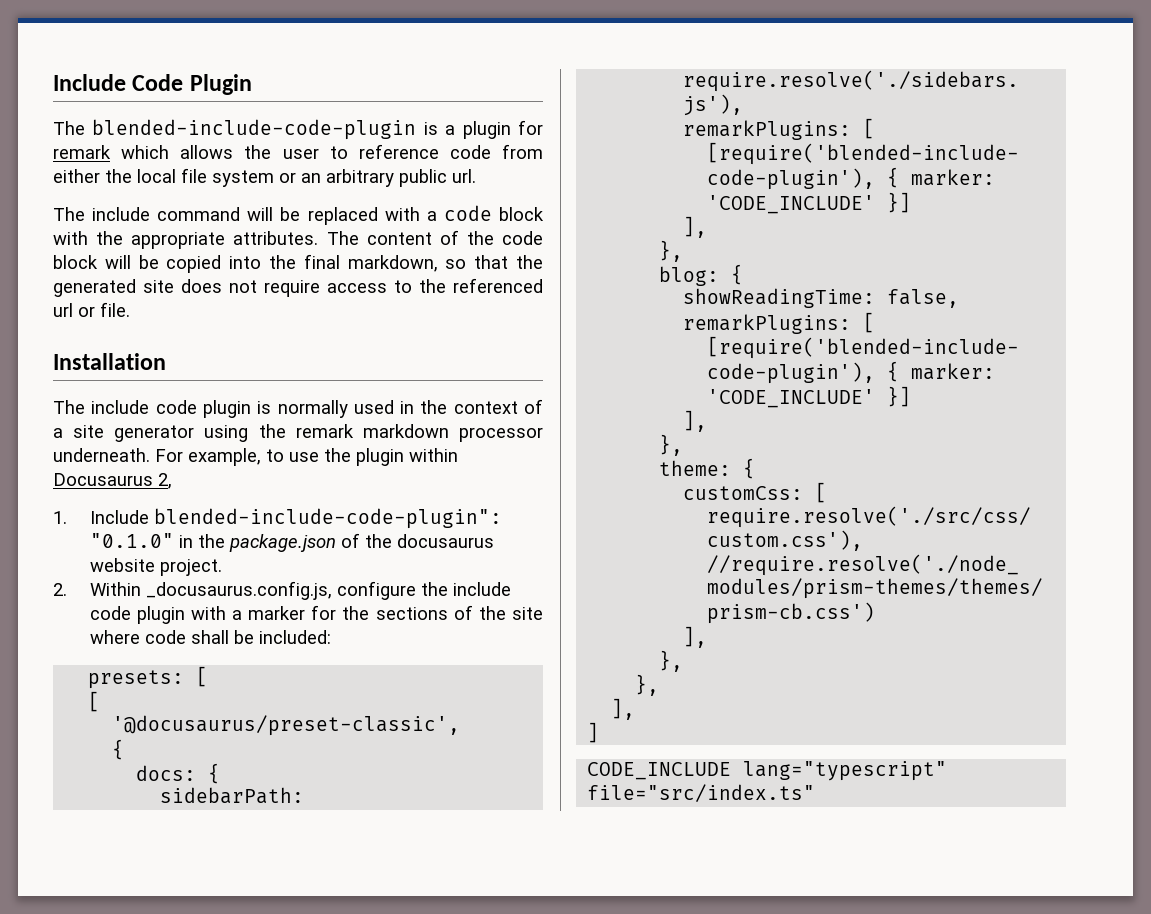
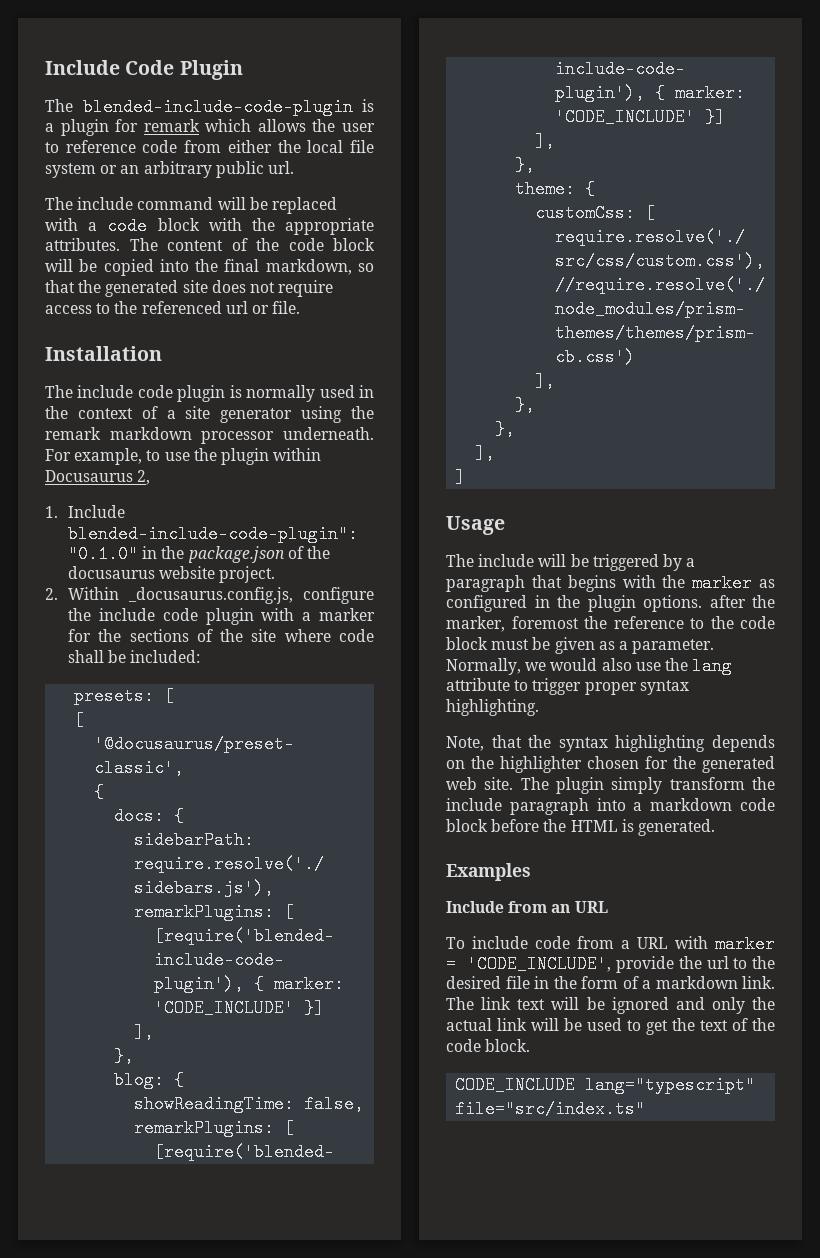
(600, 732) none -> [446,516,505,535] [446,554,696,571] [446,574,775,592] [446,595,775,612] [446,616,775,632] [446,637,715,654] [446,657,733,675] [446,678,689,695] [446,699,539,716] [446,735,775,752] [446,756,775,773] [446,777,775,794] [446,798,775,815] [446,819,715,836] [446,863,531,881] [446,901,608,913] [446,935,775,953] [446,955,775,973] [446,976,775,989] [446,997,775,1014] [446,1018,775,1035] [446,1039,531,1052] // Usage // The include will be triggered by a paragraph that begins with the marker as configured in the plugin options. after the marker, foremost the reference to the code block must be given as a parameter. Normally, we would also use the lang attribute to trigger proper syntax highlighting. // Note, that the syntax highlighting depends on the highlighter chosen for the generated web site. The plugin simply transform the include paragraph into a markdown code block before the HTML is generated. // Examples // Include from an URL // To include code from a URL with marker = 'CODE_INCLUDE', provide the url to the desired file in the form of a markdown link. The link text will be ignored and only the actual link will be used to get the text of the code block.

